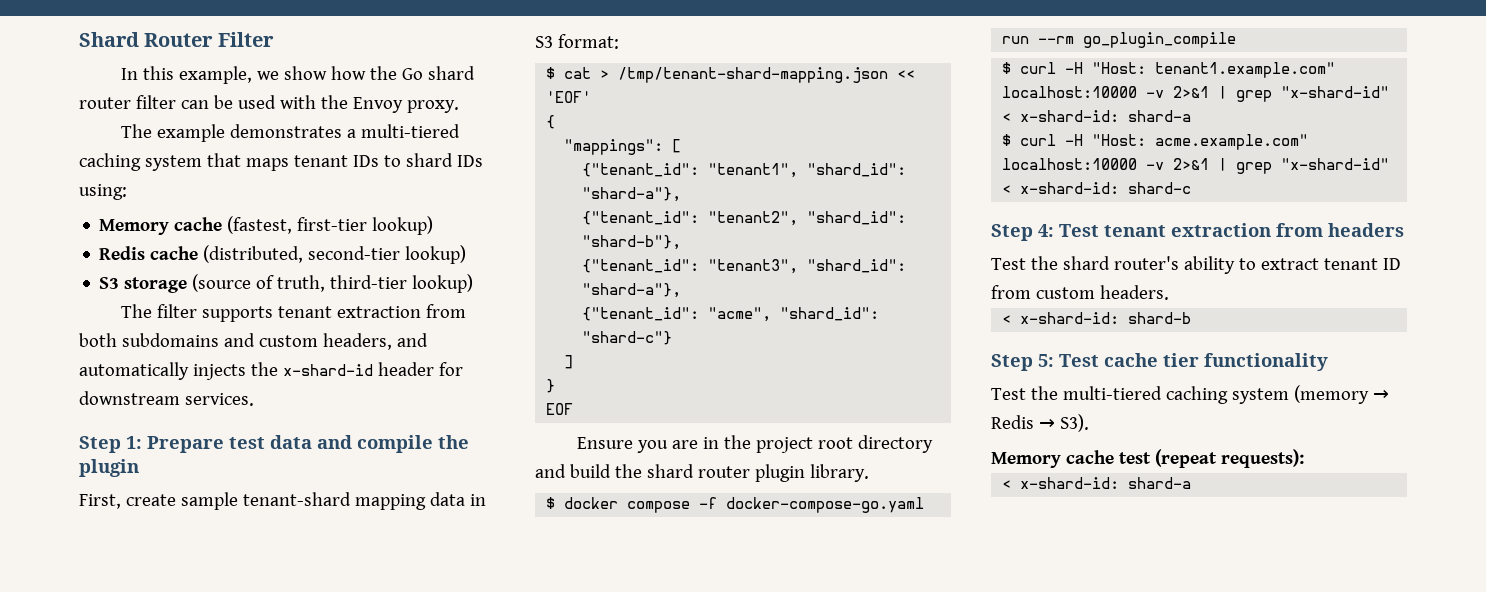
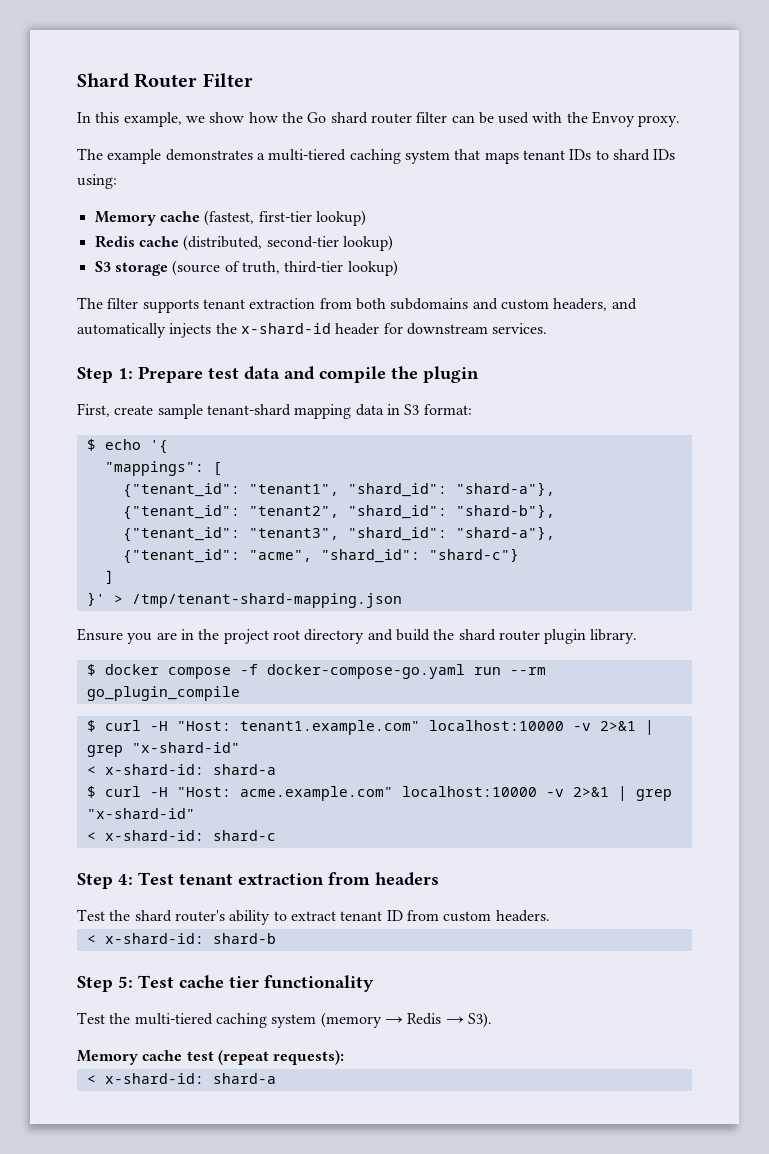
[564,67,916,83] [546,91,592,103] [546,115,556,129] cat > /tmp/tenant-shard-mapping.json << 'EOF' // { -> [104,439,168,454] echo '{
[546,379,556,393] [546,403,574,415] } // EOF -> [86,592,402,608] }' > /tmp/tenant-shard-mapping.json

